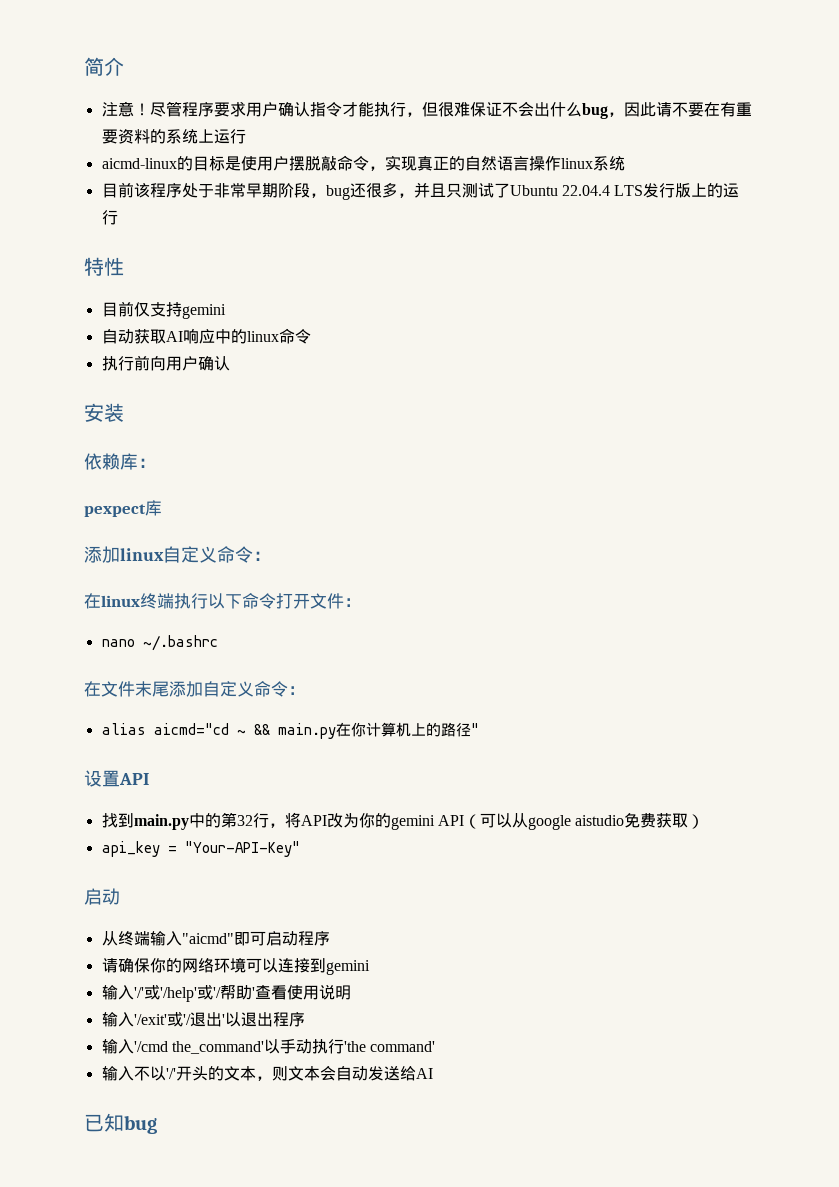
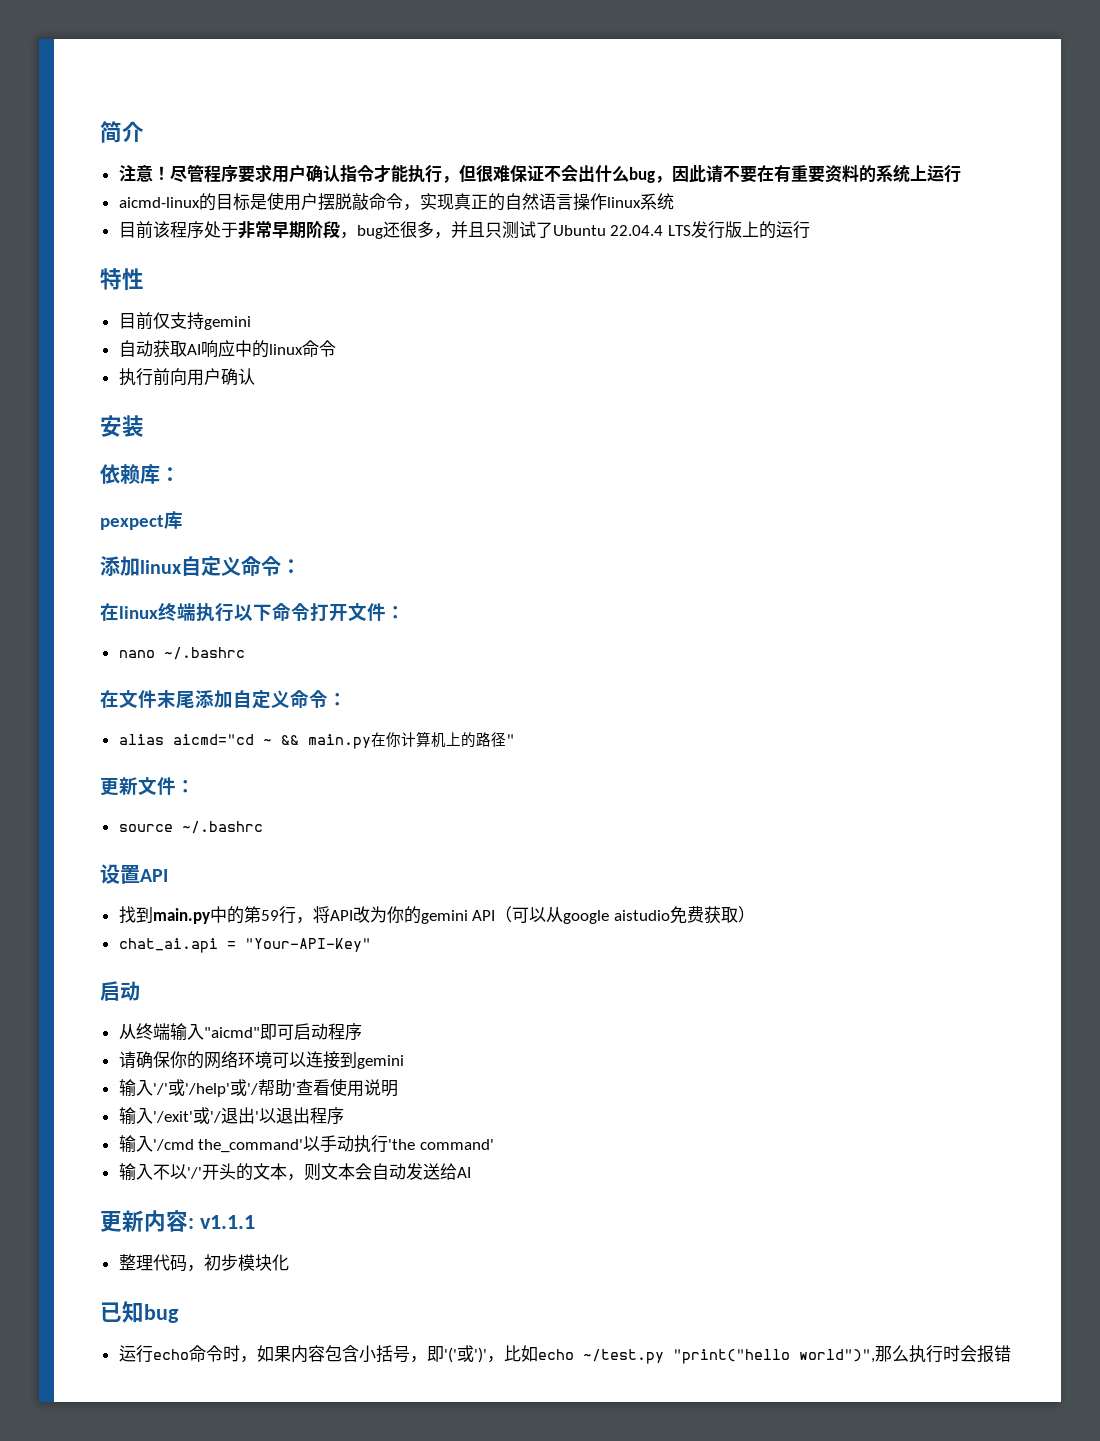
(479, 729) none -> [100,777,195,796] [118,821,263,834] // 更新文件： // source ~/.bashrc
[236,815,253,826] 32 -> [260,910,279,921] 59
[101,841,160,857] api_key -> [118,938,218,953] chat_ai.api
[84,1113,157,1134] 已知bug -> [100,1210,255,1232] [118,1254,289,1272] [100,1301,179,1323] [118,1345,1011,1364] 更新内容: v1.1.1 // 整理代码，初步模块化 // 已知bug // 运行echo命令时，如果内容包含小括号，即'('或')'，比如echo ~/test.py "print("hello world")",那么执行时会报错

